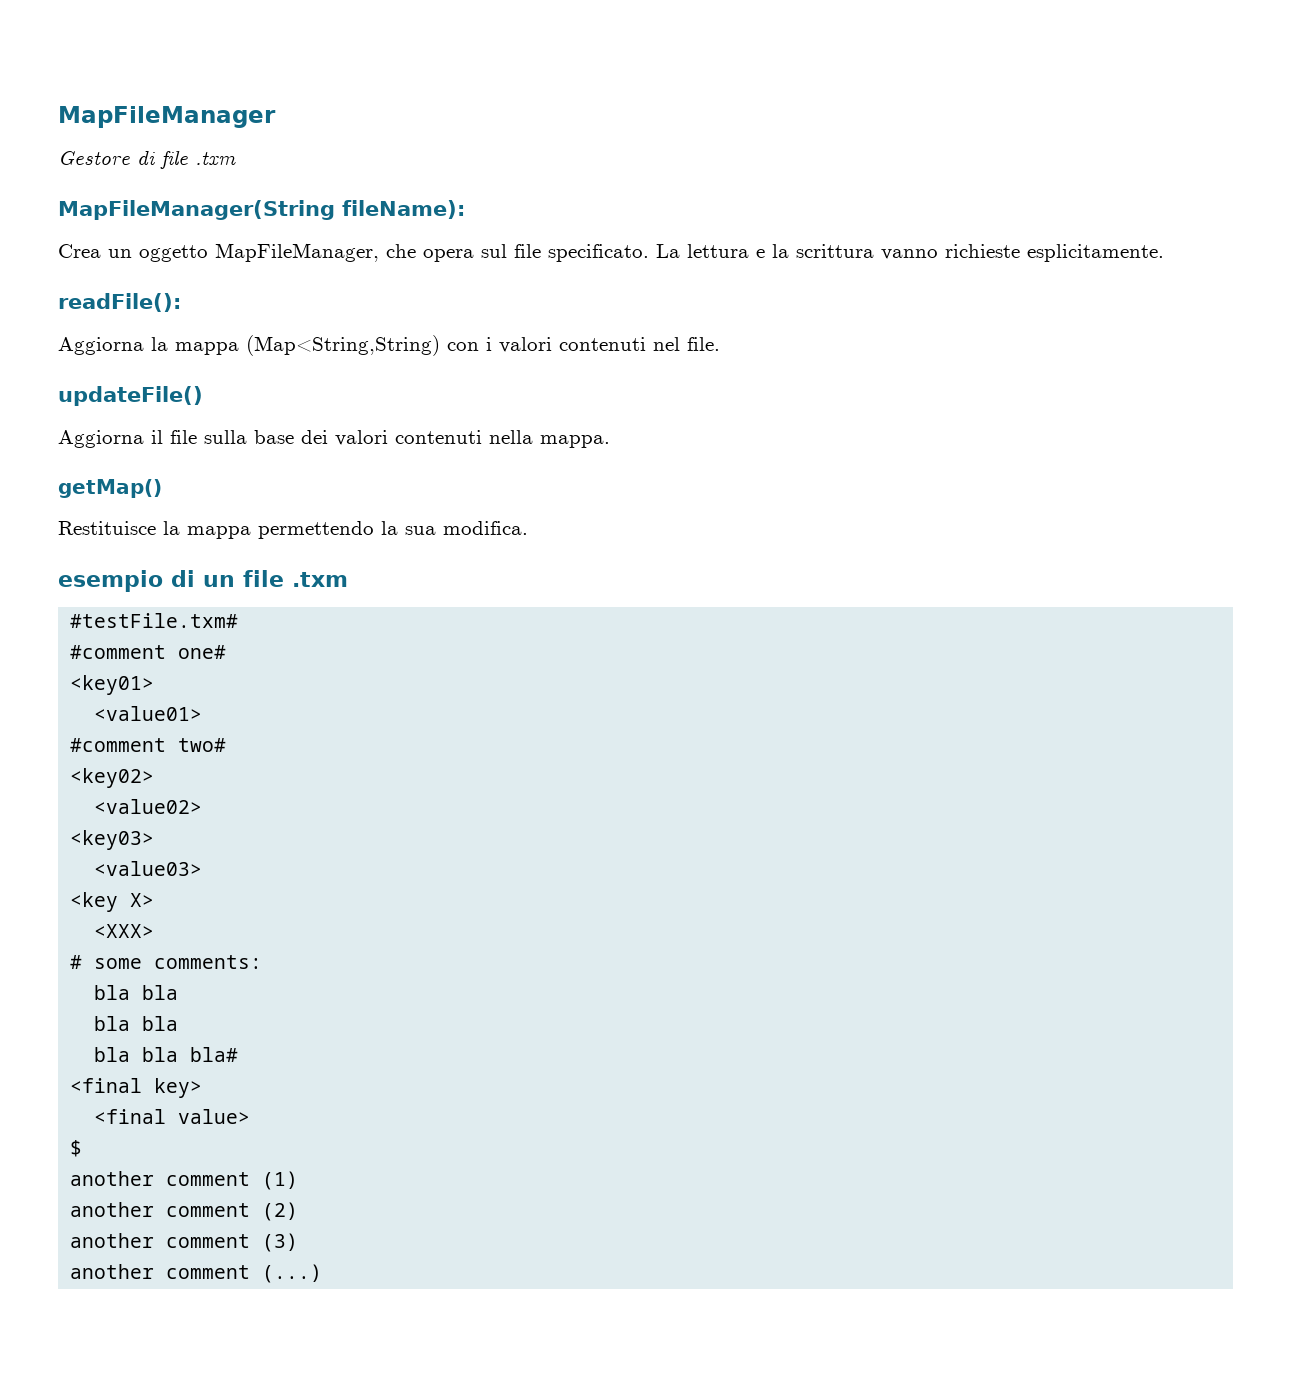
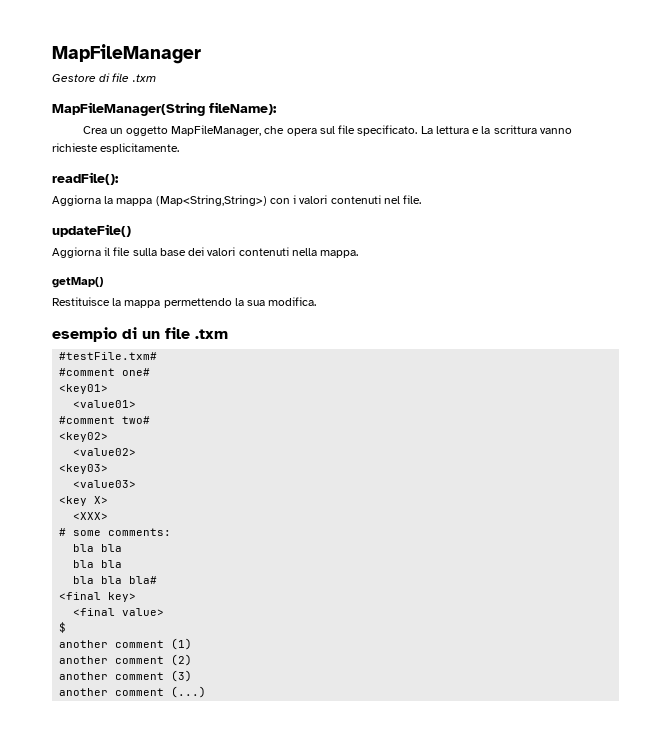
[246,335,440,356] (Map<String,String) -> [155,195,267,206] (Map<String,String>)

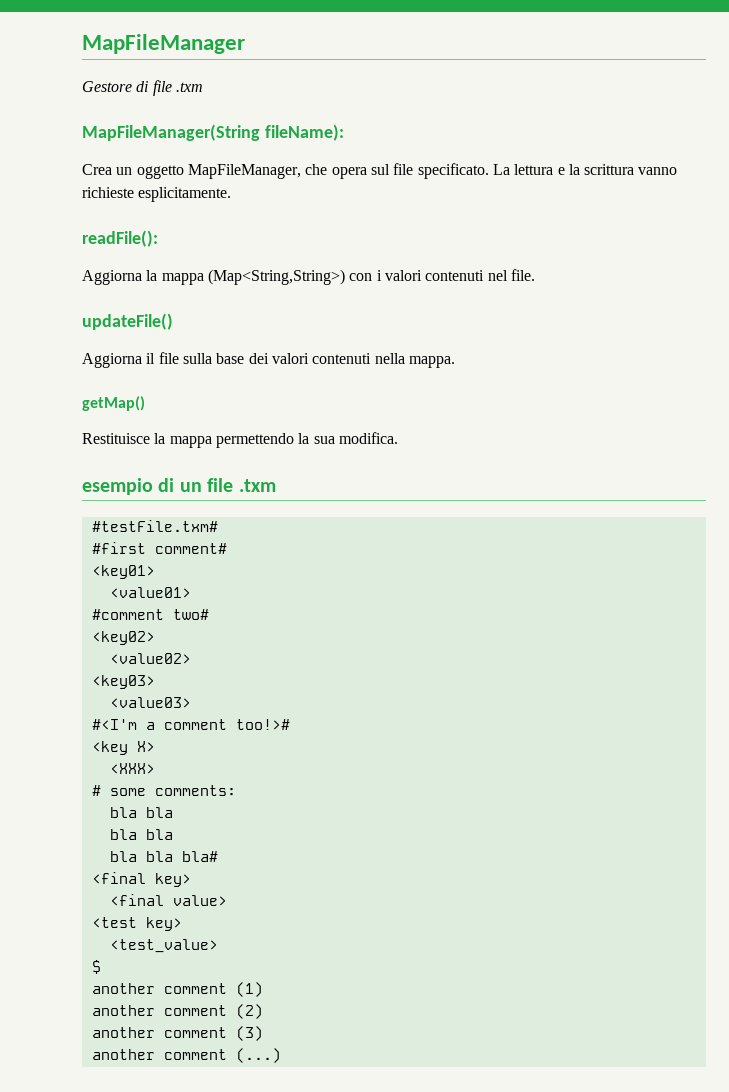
[59,368,151,376] #comment one# -> [91,542,227,554] #first comment#
(137, 484) none -> [91,719,290,730] // #<I'm a comment too!>#
(165, 612) none -> [91,917,182,931] [109,939,218,953] // <test key> // <test_value>

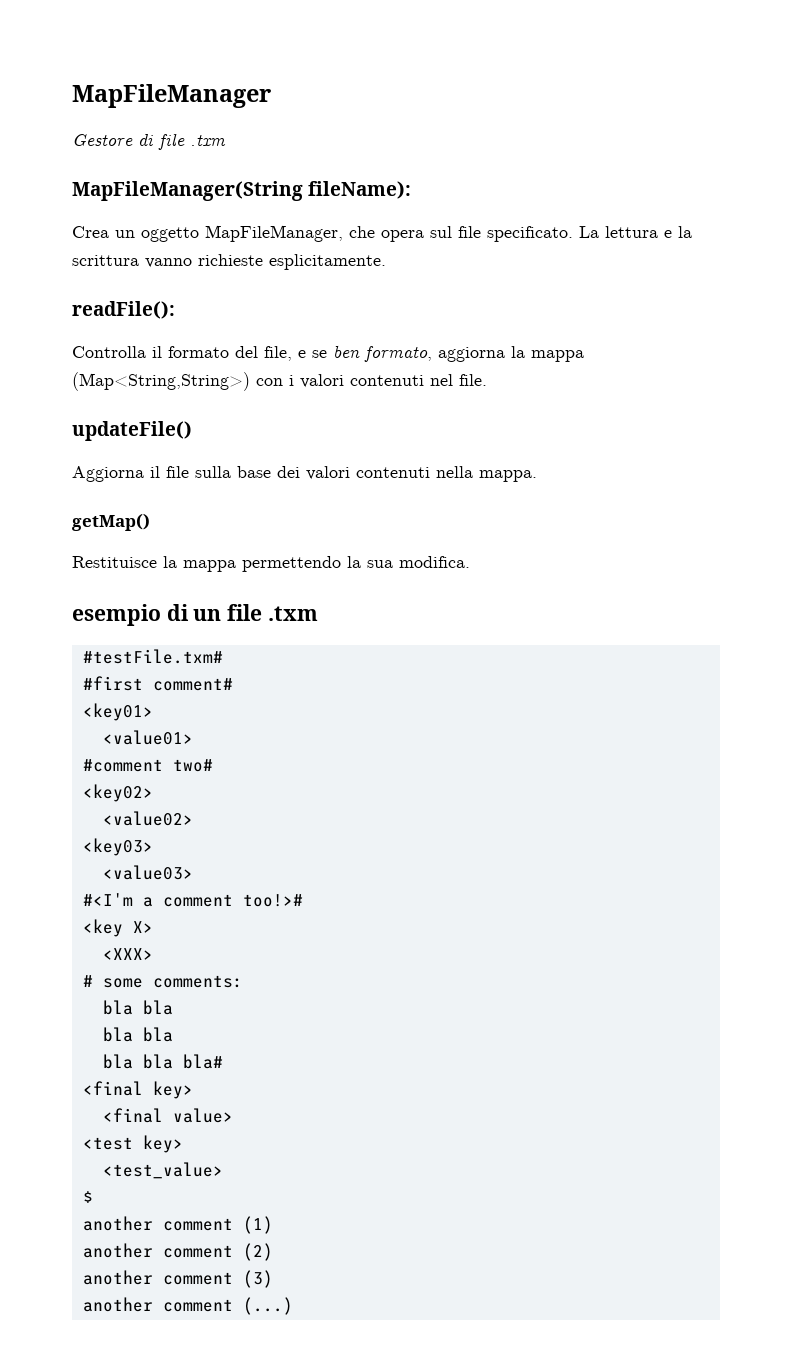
[82,270,142,285] Aggiorna -> [72,345,505,362] Controlla il formato del file, e se ben formato, aggiorna

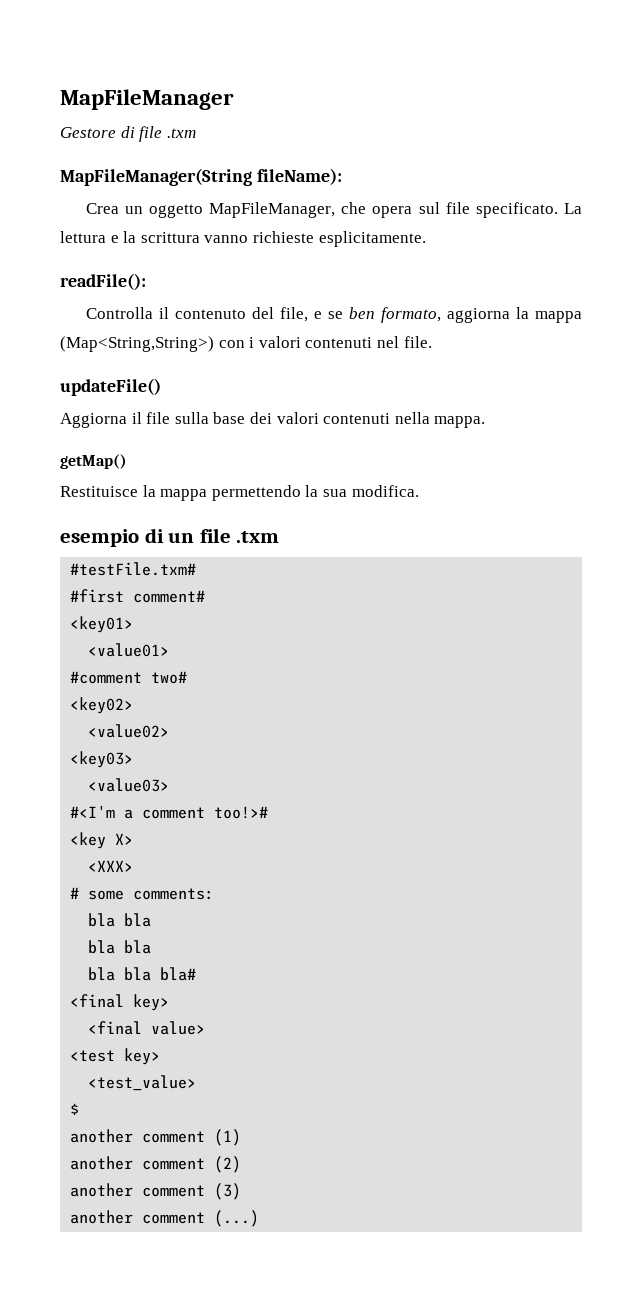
[168,346,229,358] formato -> [174,309,246,319] contenuto

